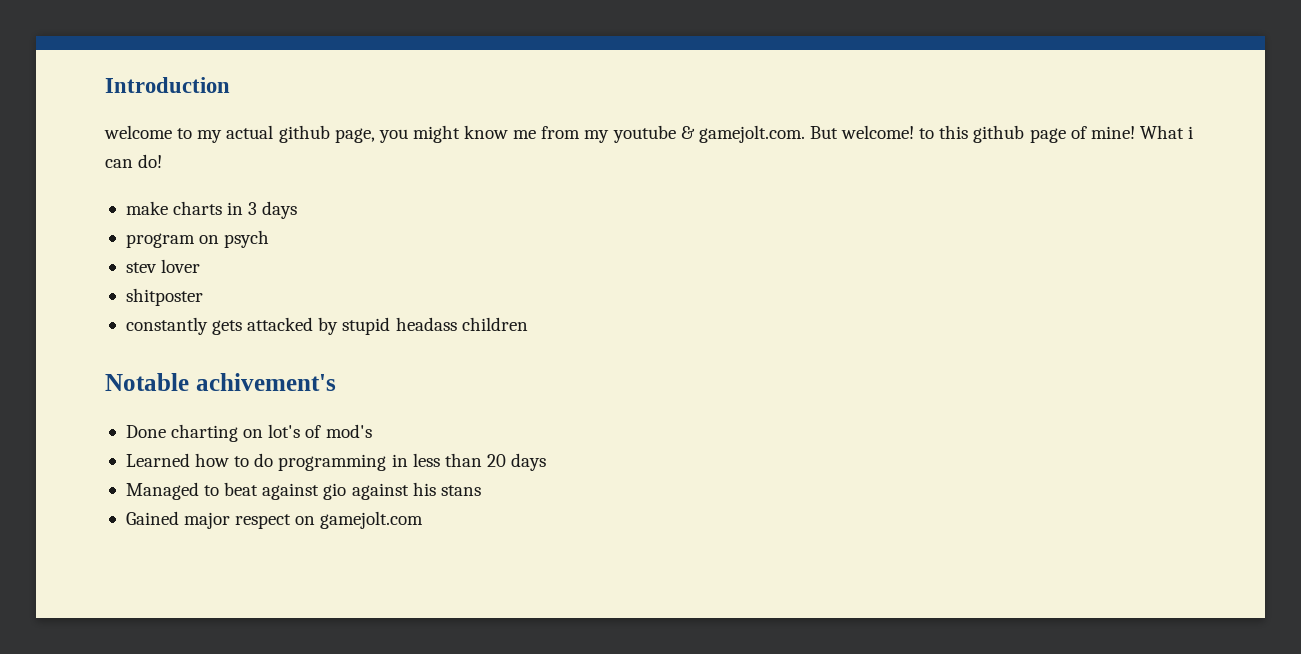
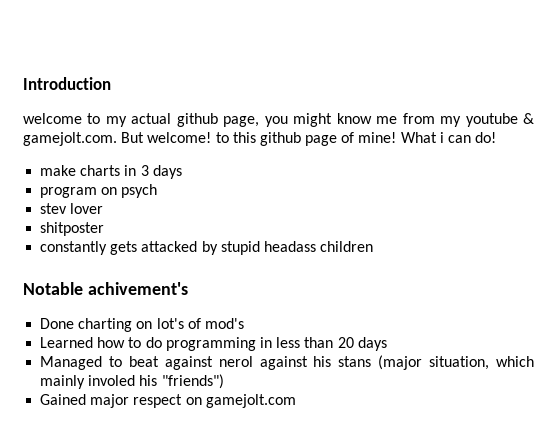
[323,483,347,500] gio -> [218,356,253,367] nerol
(481, 490) none -> [378,355,534,370] [40,374,224,389] (major situation, which mainly involed his "friends")

